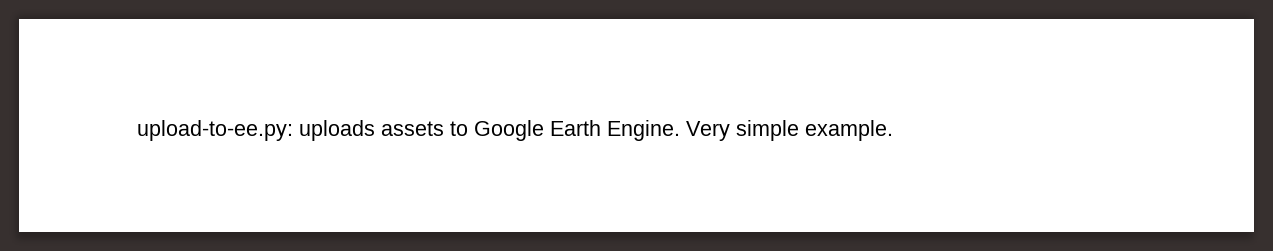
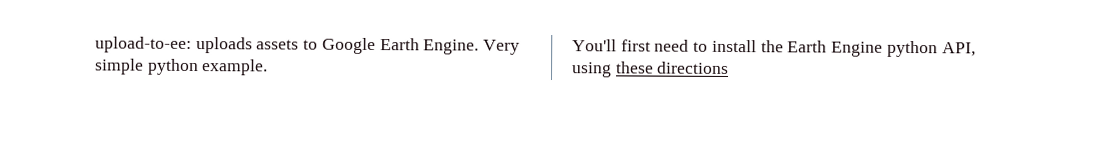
[137,120,293,141] upload-to-ee.py: -> [95,36,192,53] upload-to-ee:
(799, 130) none -> [147,58,199,76] python
(893, 130) none -> [572,39,976,58] [572,61,730,78] // You'll first need to install the Earth Engine python API, using these directions

